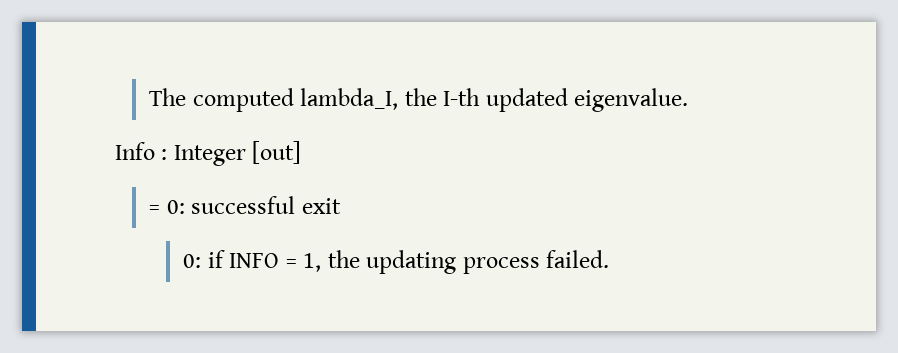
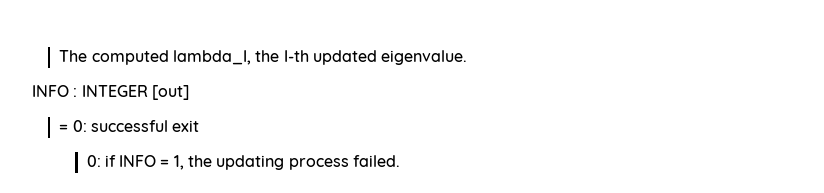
[115,142,246,166] Info : Integer -> [32,85,148,97] INFO : INTEGER

